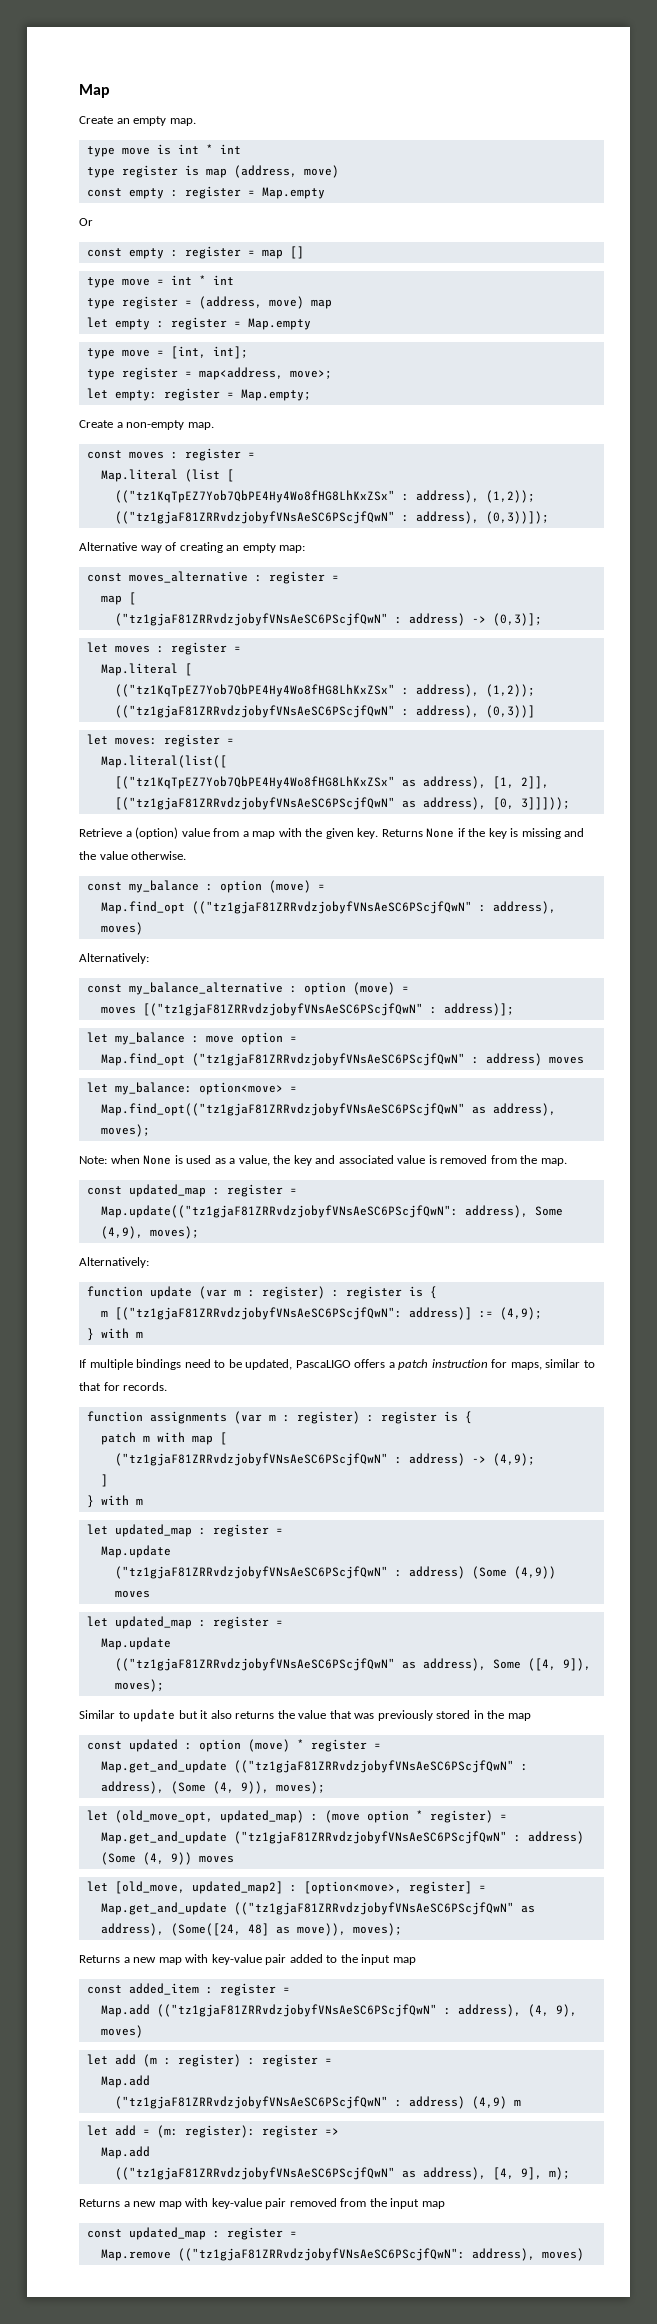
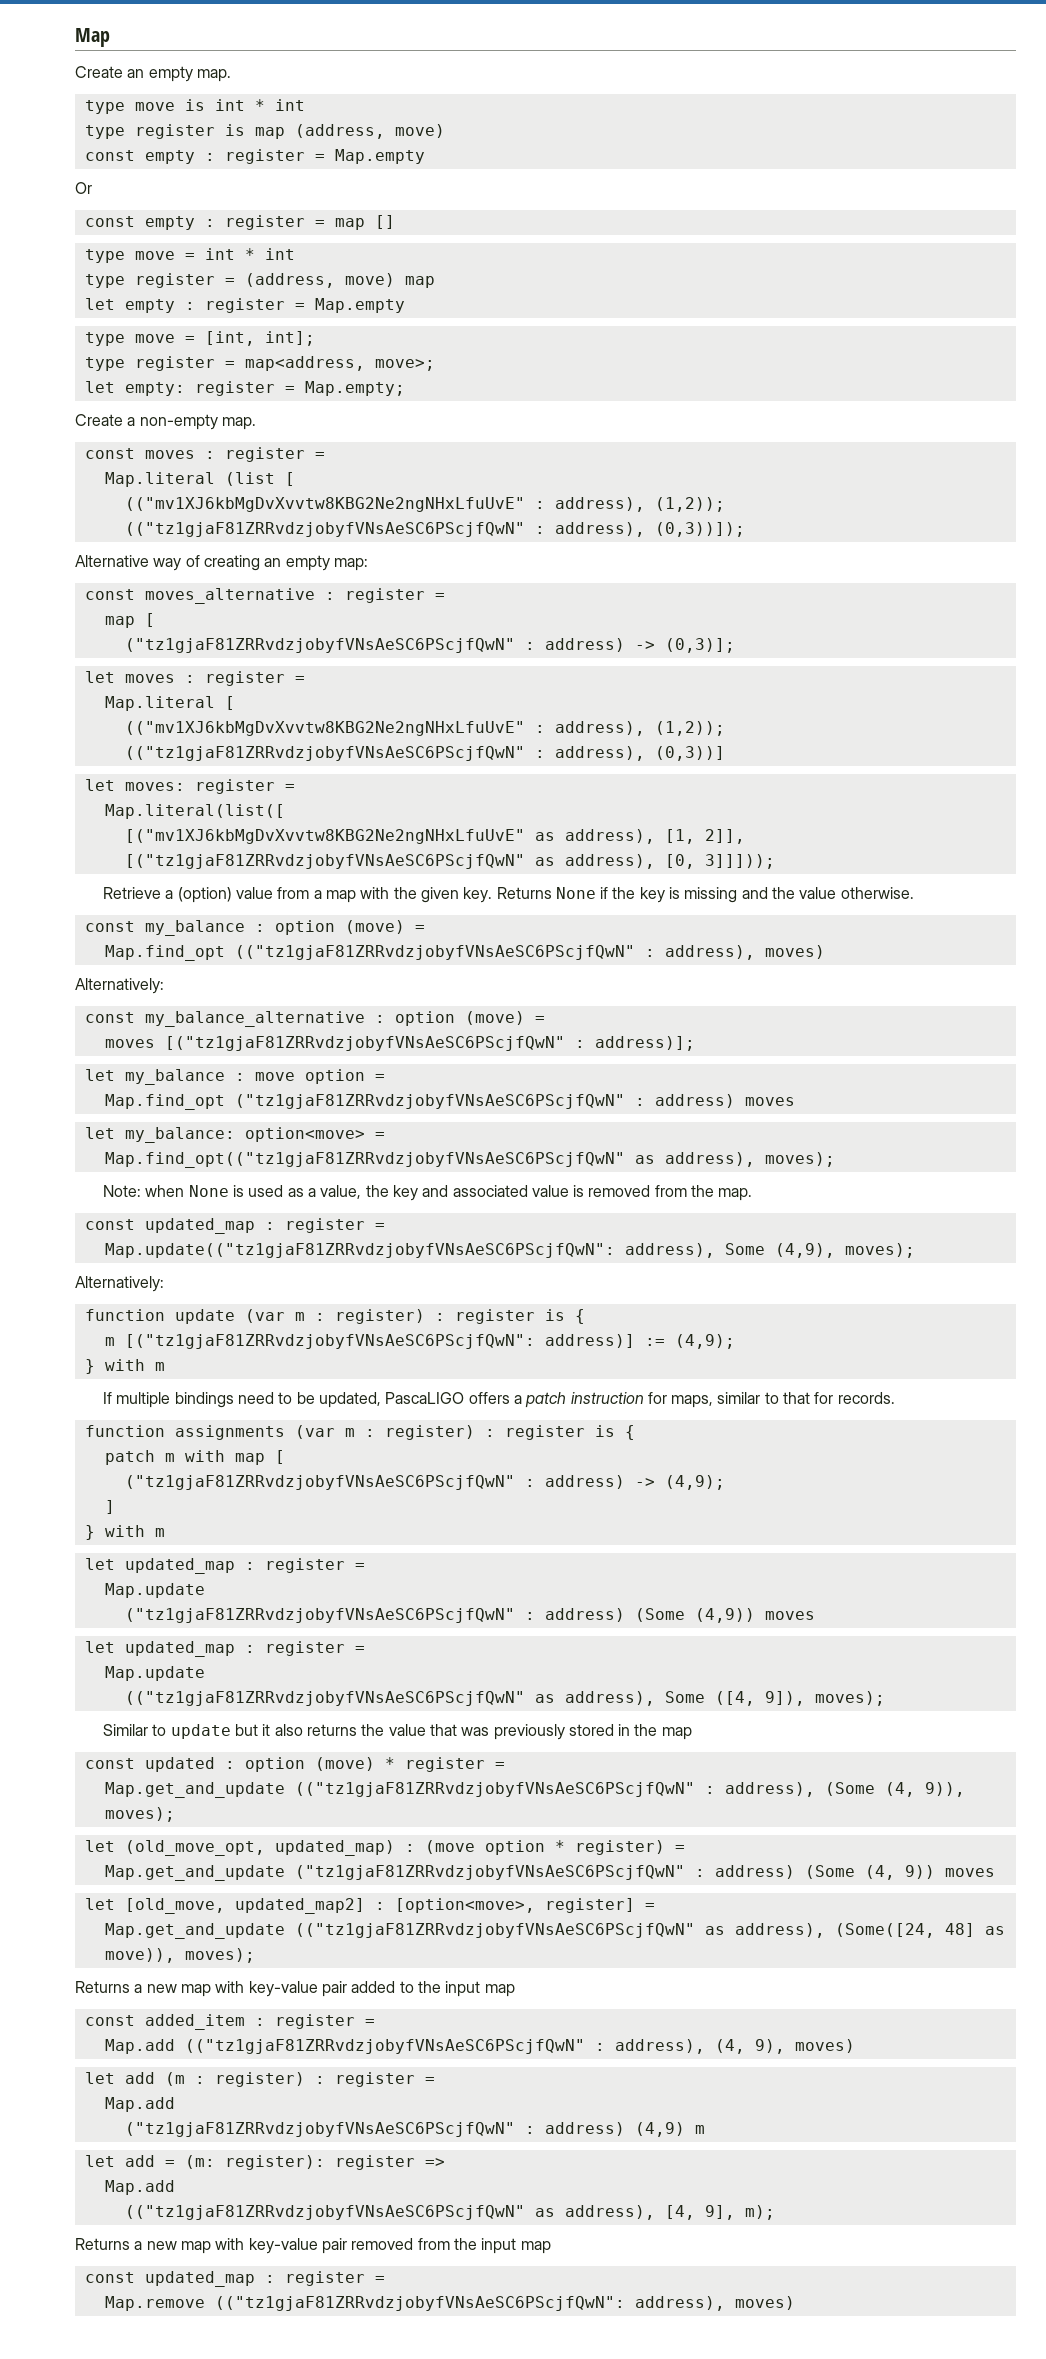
[114,490,395,503] (("tz1KqTpEZ7Yob7QbPE4Hy4Wo8fHG8LhKxZSx" -> [124,497,525,512] (("mv1XJ6kbMgDvXvvtw8KBG2Ne2ngNHxLfuUvE"
[114,684,395,697] (("tz1KqTpEZ7Yob7QbPE4Hy4Wo8fHG8LhKxZSx" -> [124,721,525,736] (("mv1XJ6kbMgDvXvvtw8KBG2Ne2ngNHxLfuUvE"
[114,776,395,789] [("tz1KqTpEZ7Yob7QbPE4Hy4Wo8fHG8LhKxZSx" -> [124,829,525,844] [("mv1XJ6kbMgDvXvvtw8KBG2Ne2ngNHxLfuUvE"

